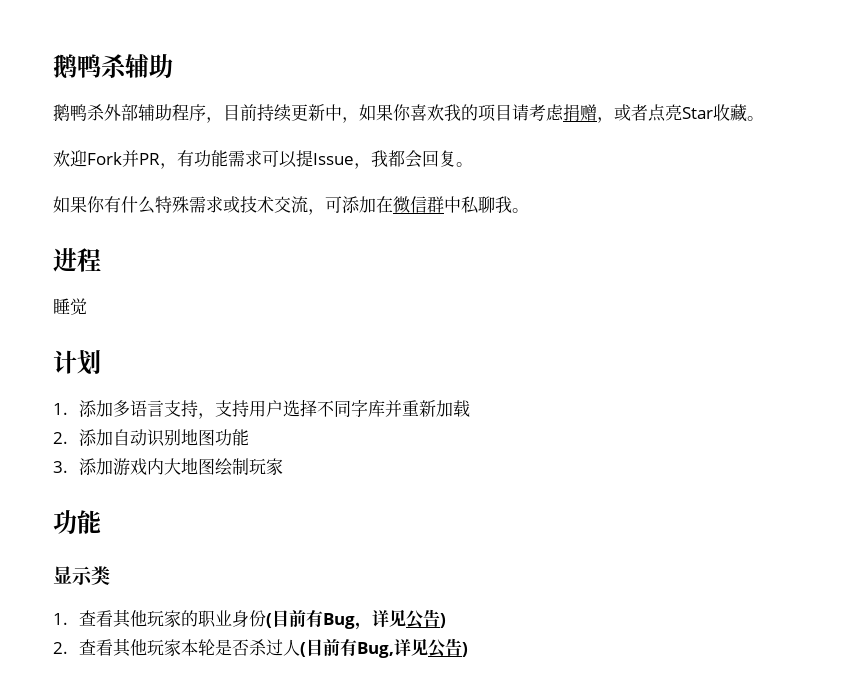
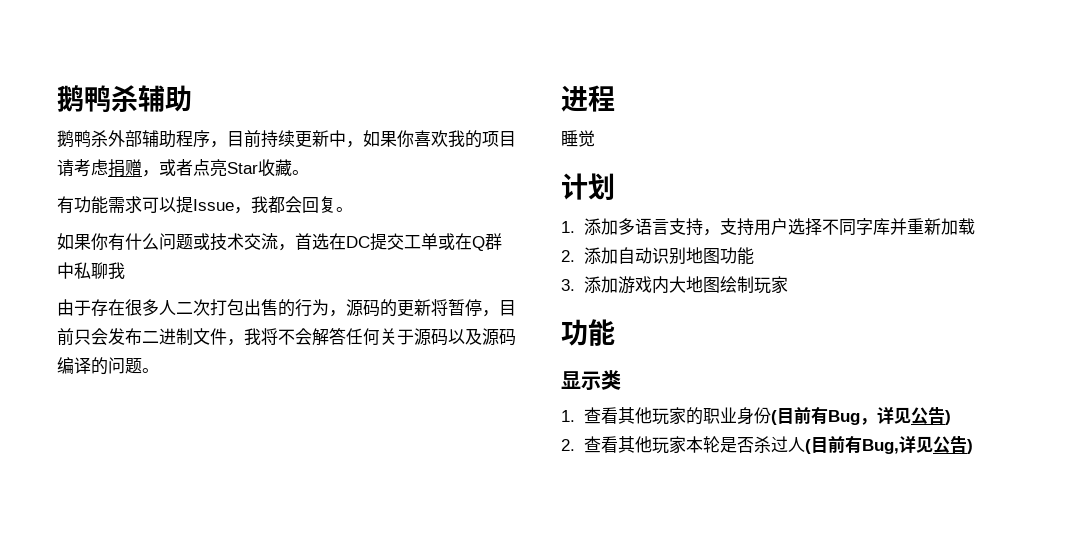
[53,150,177,169] 欢迎Fork并PR， -> (309, 172) none
[155,196,223,214] 特殊需求 -> [159,233,193,250] 问题
[325,196,512,214] 可添加在微信群中私聊我 -> [295,233,502,251] [57,262,125,279] [57,299,516,317] [57,327,516,346] [57,357,142,375] 首选在DC提交工单或在Q群中私聊我 // 由于存在很多人二次打包出售的行为，源码的更新将暂停，目前只会发布二进制文件，我将不会解答任何关于源码以及源码编译的问题

